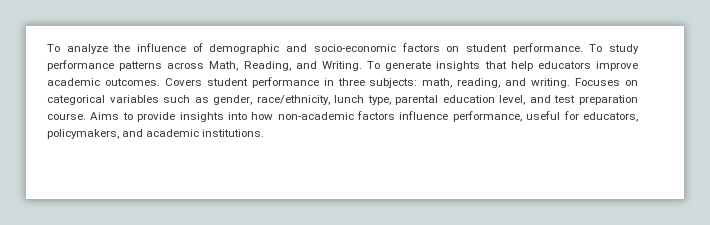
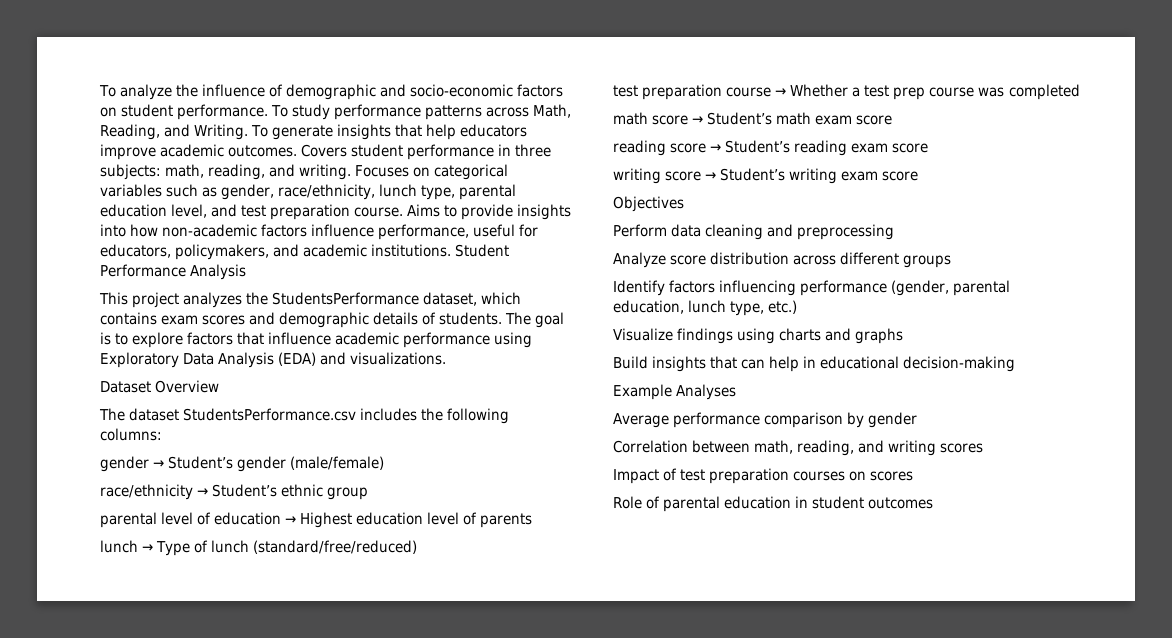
(265, 133) none -> [455,244,510,257] [100,264,247,280] [99,292,522,308] [100,312,565,328] [100,332,533,348] [100,352,447,368] [100,380,220,393] [99,408,510,424] [100,428,162,441] [100,456,385,472] [100,484,369,500] [100,512,533,528] [100,540,418,556] [613,84,1080,100] [613,112,893,125] [613,140,929,156] [613,168,919,184] [613,196,684,212] [613,224,895,240] [613,252,952,268] [613,280,1011,296] [613,300,798,316] [613,328,904,344] [613,356,1016,372] [613,384,737,400] [613,412,918,428] [613,440,984,456] [613,468,914,484] [613,496,934,512] Student Performance Analysis // This project analyzes the StudentsPerformance dataset, which contains exam scores and demographic details of students. The goal is to explore factors that influence academic performance using Exploratory Data Analysis (EDA) and visualizations. // Dataset Overview // The dataset StudentsPerformance.csv includes the following columns: // gender → Student’s gender (male/female) // race/ethnicity → Student’s ethnic group // parental level of education → Highest education level of parents // lunch → Type of lunch (standard/free/reduced) // test preparation course → Whether a test prep course was completed // math score → Student’s math exam score // reading score → Student’s reading exam score // writing score → Student’s writing exam score // Objectives // Perform data cleaning and preprocessing // Analyze score distribution across different groups // Identify factors influencing performance (gender, parental education, lunch type, etc.) // Visualize findings using charts and graphs // Build insights that can help in educational decision-making // Example Analyses // Average performance comparison by gender // Correlation between math, reading, and writing scores // Impact of test preparation courses on scores // Role of parental education in student outcomes

